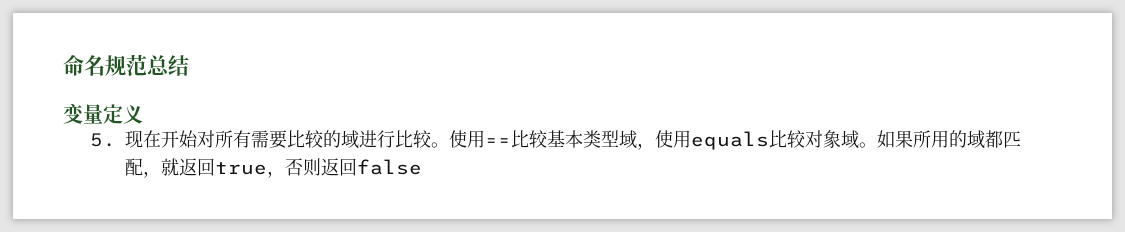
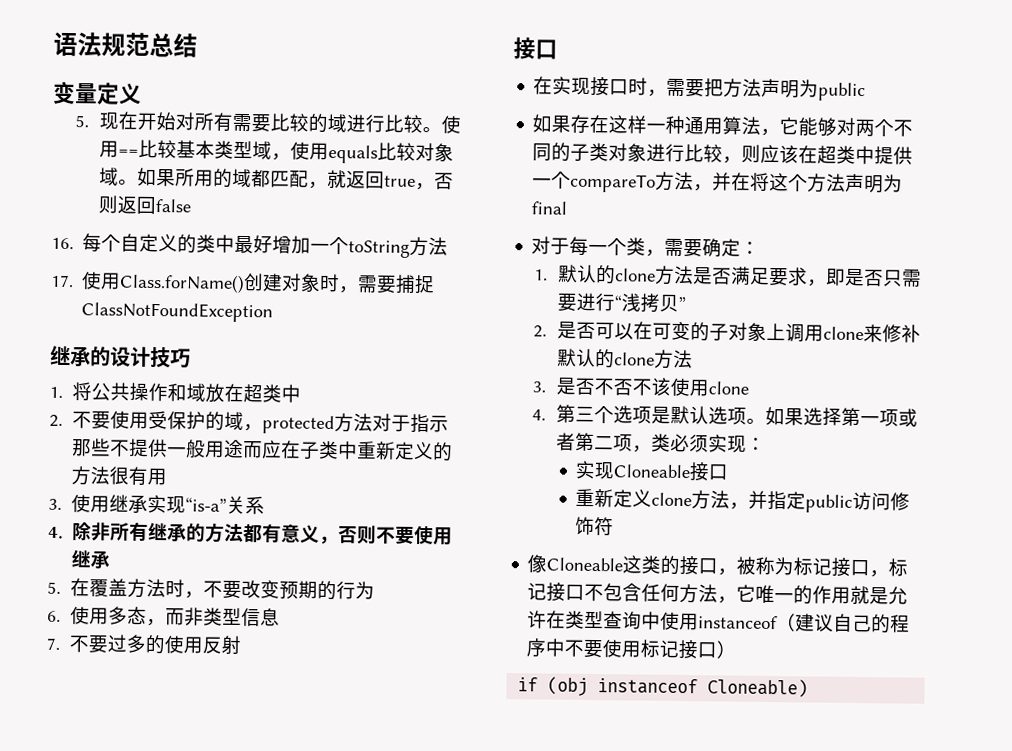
[63,55,105,76] 命名 -> [53,31,102,57] 语法
(423, 167) none -> [51,233,449,258] [50,271,436,294] [81,302,274,323] [50,344,191,369] [49,382,302,403] [49,410,450,435] [72,438,454,462] [71,466,168,486] [48,494,266,515] [48,521,454,546] [71,549,111,569] [47,578,376,601] [47,606,281,627] [46,634,243,656] [513,37,558,60] [533,76,867,102] [532,114,914,137] [532,142,914,165] [532,171,904,194] [531,201,568,215] [531,236,761,258] [534,264,922,287] [556,292,686,313] [533,321,921,343] [556,348,693,369] [532,377,749,397] [532,404,918,427] [555,432,766,453] [575,460,730,482] [575,488,911,513] [575,516,615,537] [527,554,909,578] [527,582,909,605] [527,610,911,634] [526,638,738,660] [517,676,809,698] // 16.每个自定义的类中最好增加一个toString方法 // 17.使用Class.forName()创建对象时，需要捕捉ClassNotFoundException // 继承的设计技巧 // 1.将公共操作和域放在超类中 // 2.不要使用受保护的域，protected方法对于指示那些不提供一般用途而应在子类中重新定义的方法很有用 // 3.使用继承实现“is-a”关系 // 4.除非所有继承的方法都有意义，否则不要使用继承 // 5.在覆盖方法时，不要改变预期的行为 // 6.使用多态，而非类型信息 // 7.不要过多的使用反射 // 接口 // 在实现接口时，需要把方法声明为public // 如果存在这样一种通用算法，它能够对两个不同的子类对象进行比较，则应该在超类中提供一个compareTo方法，并在将这个方法声明为final // 对于每一个类，需要确定： // 1.默认的clone方法是否满足要求，即是否只需要进行“浅拷贝” // 2.是否可以在可变的子对象上调用clone来修补默认的clone方法 // 3.是否不否不该使用clone // 4.第三个选项是默认选项。如果选择第一项或者第二项，类必须实现： // 实现Cloneable接口 // 重新定义clone方法，并指定public访问修饰符 // 像Cloneable这类的接口，被称为标记接口，标记接口不包含任何方法，它唯一的作用就是允许在类型查询中使用instanceof（建议自己的程序中不要使用标记接口） // if (obj instanceof Cloneable)

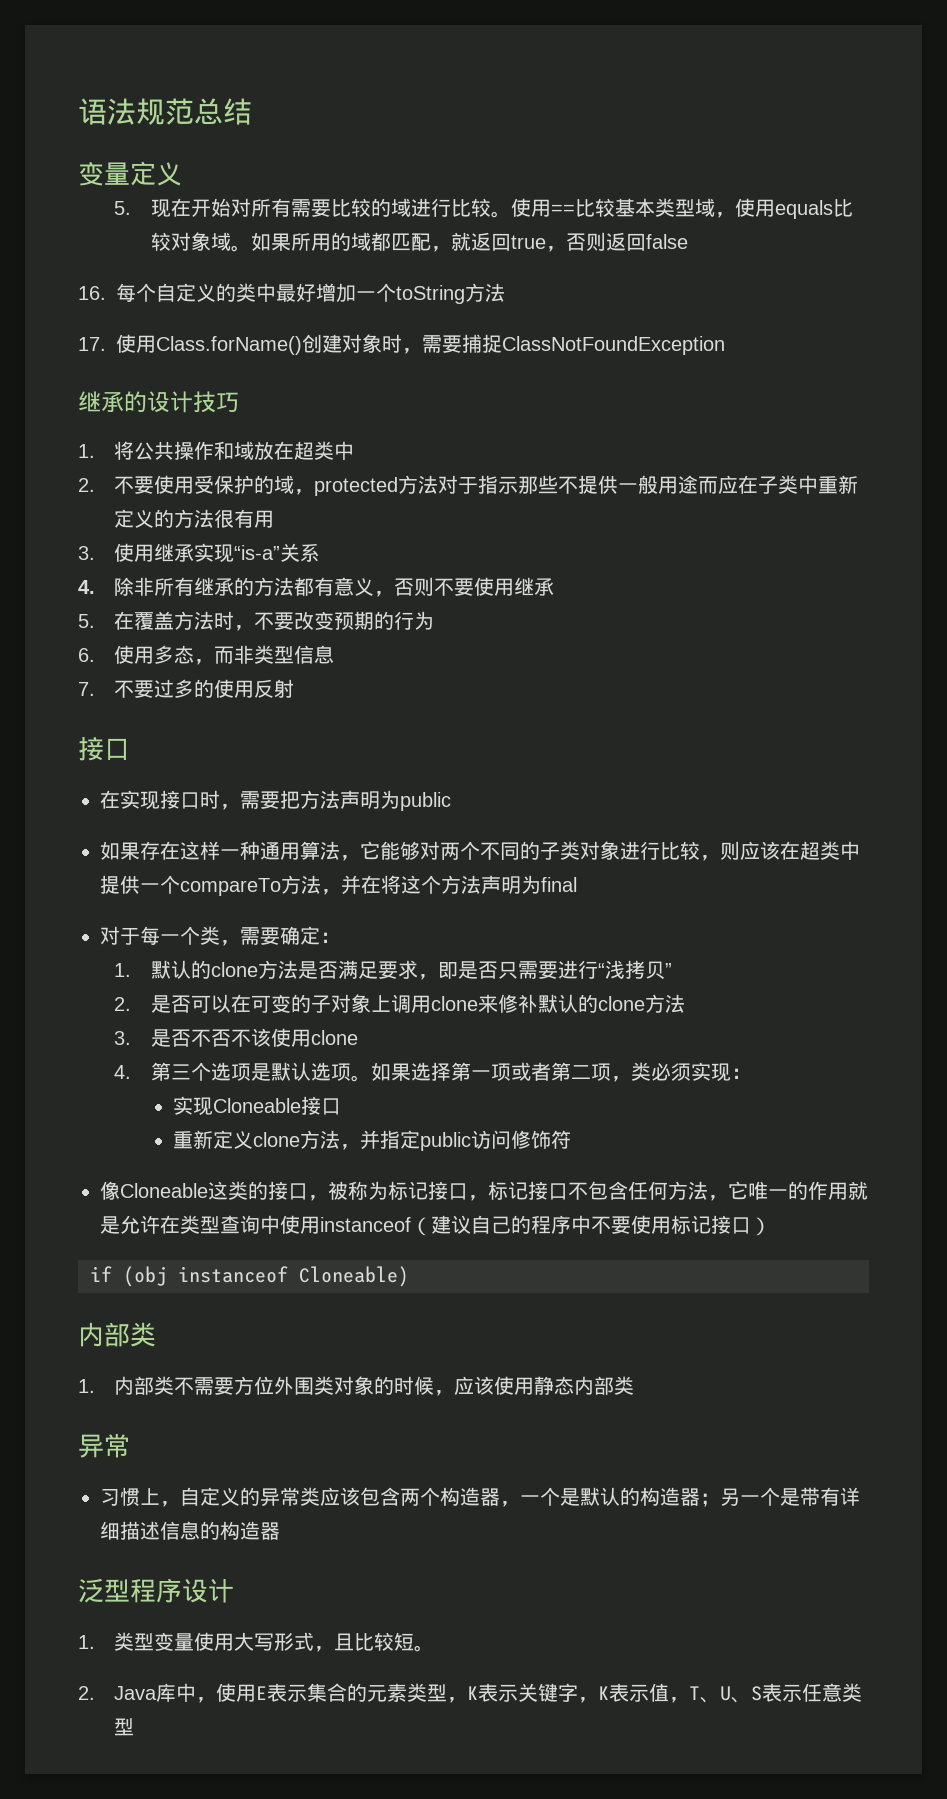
(809, 688) none -> [78,1322,156,1347] [78,1376,635,1396] [78,1433,130,1458] [100,1487,860,1507] [100,1521,280,1540] [78,1578,234,1603] [78,1632,435,1652] [78,1683,863,1703] [114,1718,135,1736] // 内部类 // 1.内部类不需要方位外围类对象的时候，应该使用静态内部类 // 异常 // 习惯上，自定义的异常类应该包含两个构造器，一个是默认的构造器；另一个是带有详细描述信息的构造器 // 泛型程序设计 // 1.类型变量使用大写形式，且比较短。 // 2. Java库中，使用E表示集合的元素类型，K表示关键字，K表示值，T、U、S表示任意类型

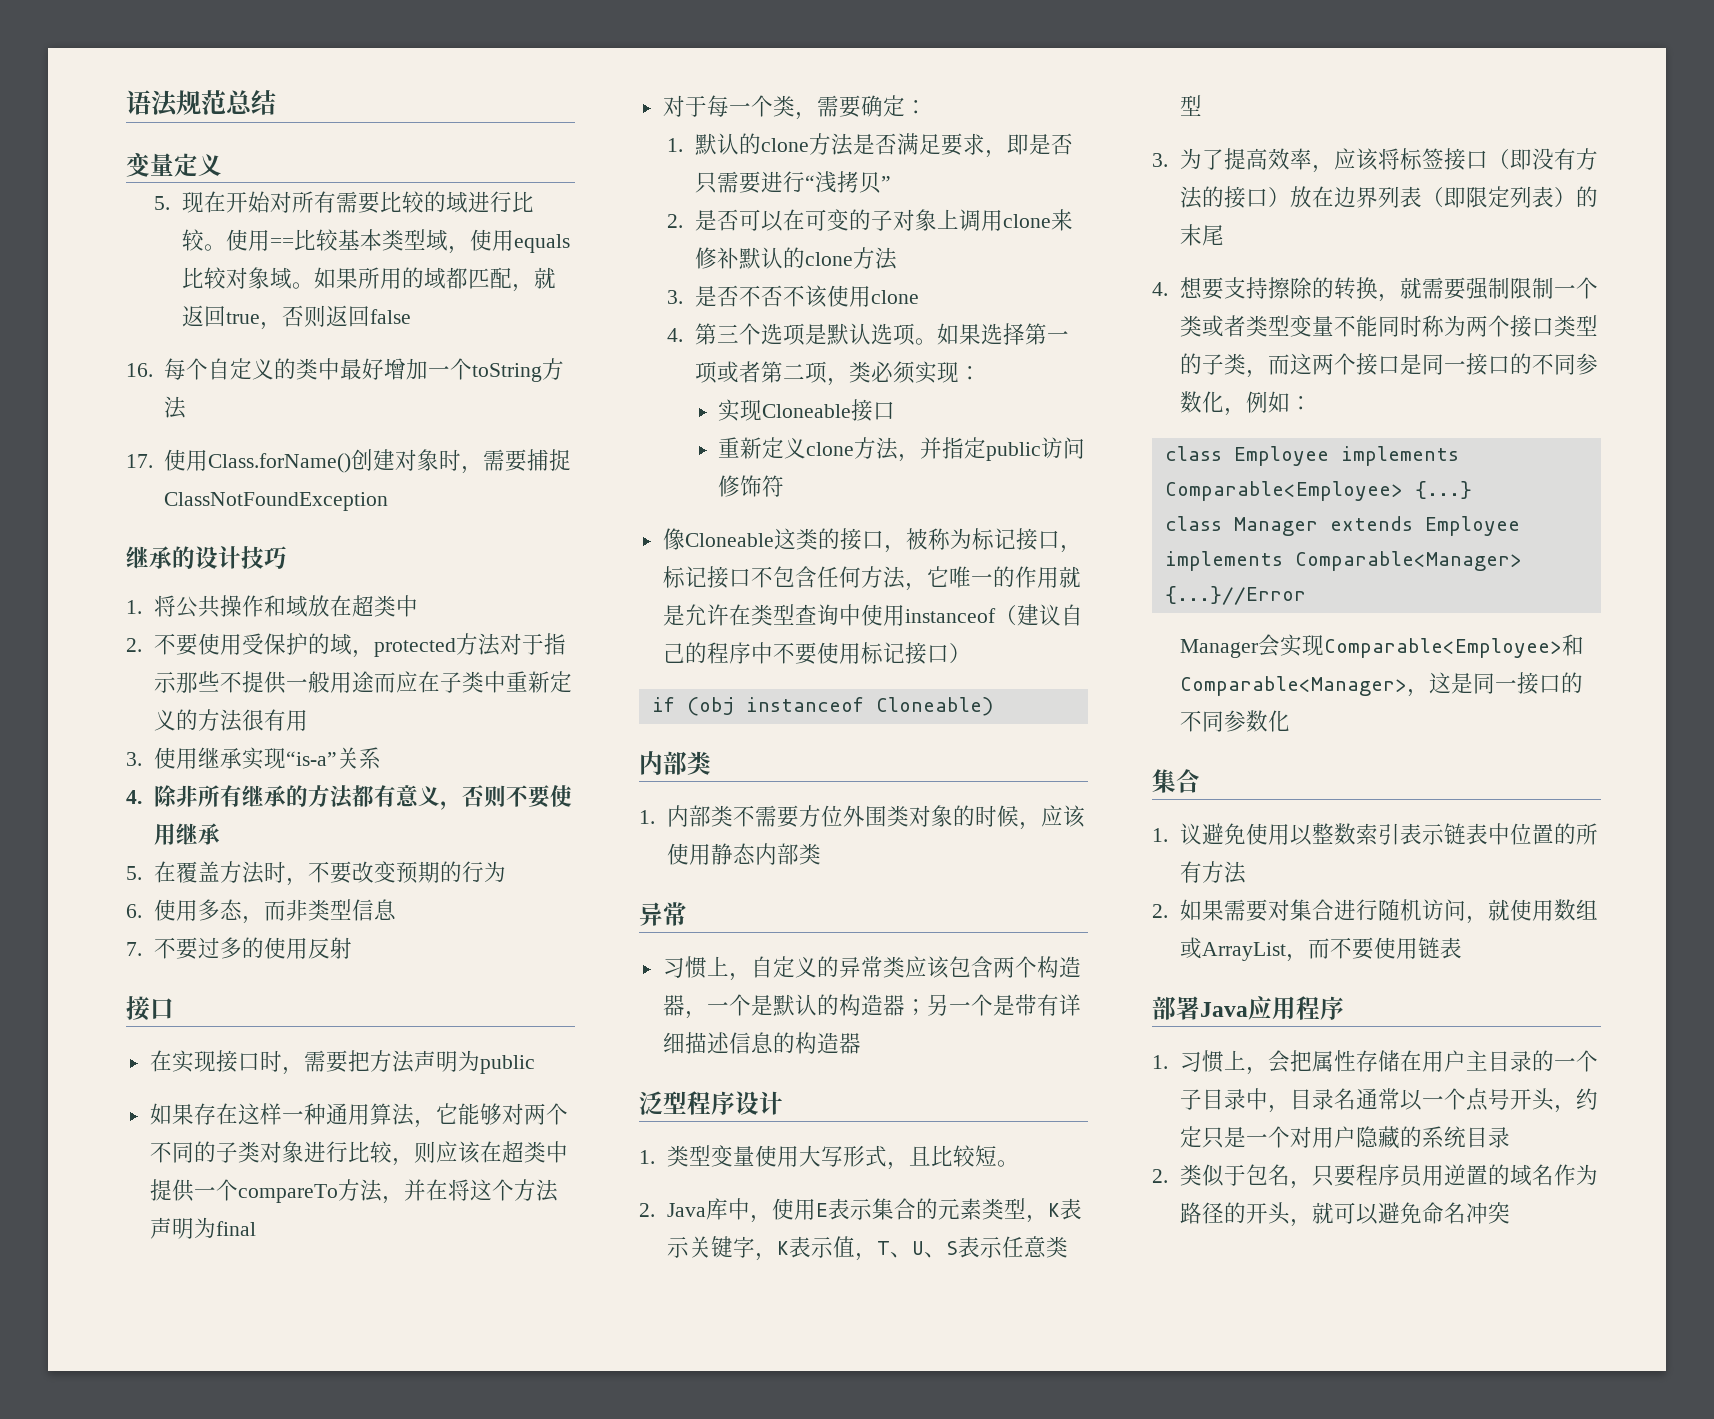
(135, 1727) none -> [1152,148,1598,173] [1179,186,1598,209] [1179,224,1224,246] [1152,277,1598,302] [1179,315,1598,337] [1179,353,1598,378] [1179,391,1312,416] [1164,446,1459,466] [1164,481,1472,501] [1164,516,1520,536] [1164,551,1522,571] [1164,586,1306,605] [1179,634,1584,658] [1179,672,1583,697] [1179,710,1290,732] [1152,769,1200,793] [1152,823,1598,846] [1179,861,1246,884] [1152,899,1598,924] [1179,937,1462,962] [1152,996,1344,1020] [1152,1050,1598,1075] [1179,1088,1598,1113] [1179,1126,1510,1149] [1152,1164,1598,1189] [1179,1202,1510,1227] // 3.为了提高效率，应该将标签接口（即没有方法的接口）放在边界列表（即限定列表）的末尾 // 4.想要支持擦除的转换，就需要强制限制一个类或者类型变量不能同时称为两个接口类型的子类，而这两个接口是同一接口的不同参数化，例如： // class Employee implements Comparable<Employee> {...} // class Manager extends Employee implements Comparable<Manager> {...}//Error // Manager会实现Comparable<Employee>和Comparable<Manager>，这是同一接口的不同参数化 // 集合 // 1.议避免使用以整数索引表示链表中位置的所有方法 // 2.如果需要对集合进行随机访问，就使用数组或ArrayList，而不要使用链表 // 部署Java应用程序 // 1.习惯上，会把属性存储在用户主目录的一个子目录中，目录名通常以一个点号开头，约定只是一个对用户隐藏的系统目录 // 2.类似于包名，只要程序员用逆置的域名作为路径的开头，就可以避免命名冲突

